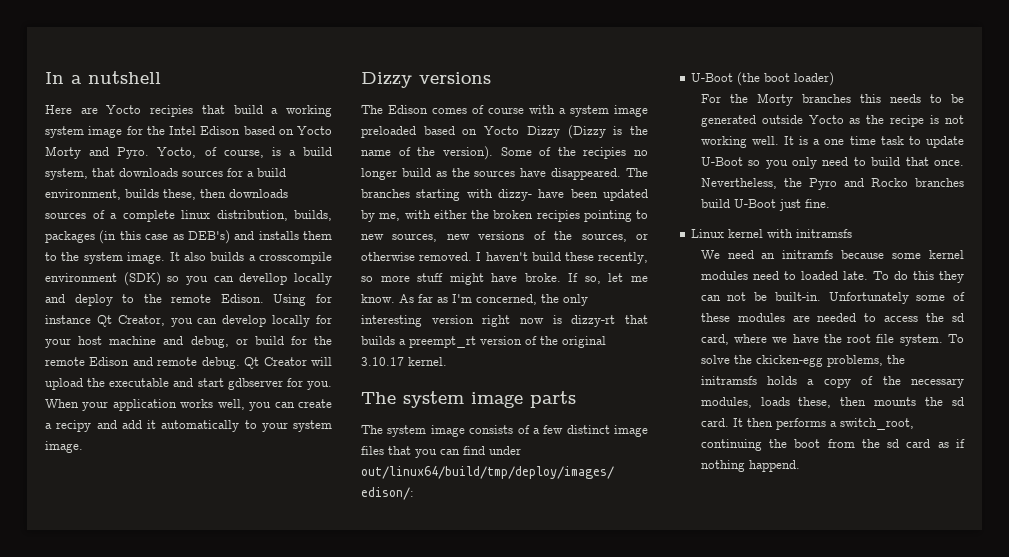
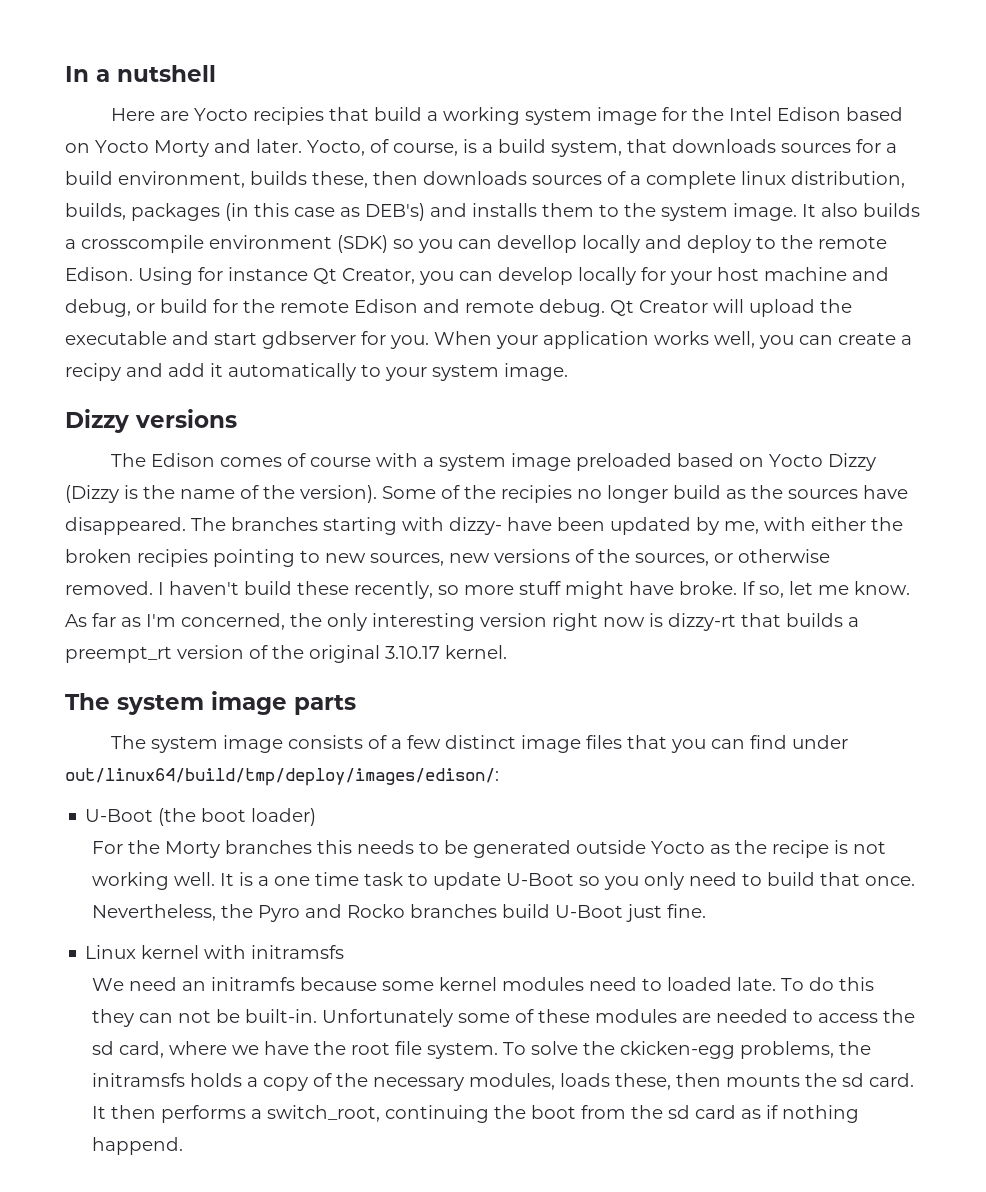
[117,147,150,159] Pyro. -> [256,139,302,153] later.

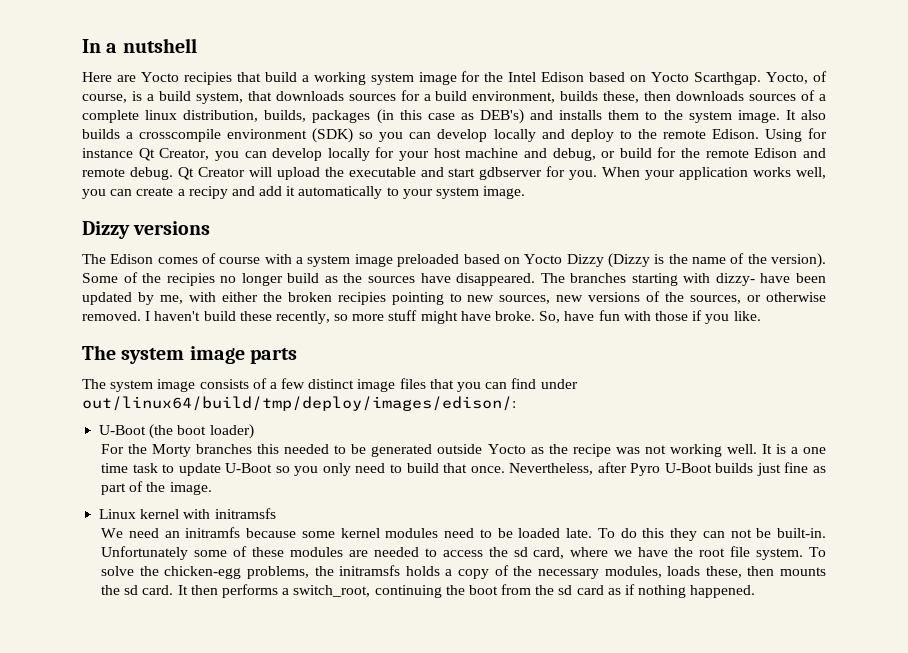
[154,139,302,157] Morty and later. -> [694,72,762,85] Scarthgap.
[497,235,577,253] devellop -> [437,129,488,142] develop
[742,581,910,598] [65,613,859,631] [65,645,507,663] If so, let me know. As far as I'm concerned, the only interesting version right now is dizzy-rt that builds a preempt_rt version of the original 3.10.17 kernel. -> [539,310,761,324] So, have fun with those if you like.
[357,840,415,854] needs -> [284,444,330,454] needed
[834,840,849,854] is -> [615,447,640,454] was
[221,904,707,922] the Pyro and Rocko branches build U-Boot just fine. -> [597,462,827,476] [101,481,212,495] after Pyro U-Boot builds just fine as part of the image.
(663, 984) none -> [497,528,513,538] be
[620,1041,736,1059] ckicken-egg -> [164,566,242,579] chicken-egg
[92,1137,184,1155] happend. -> [690,585,756,598] happened.

